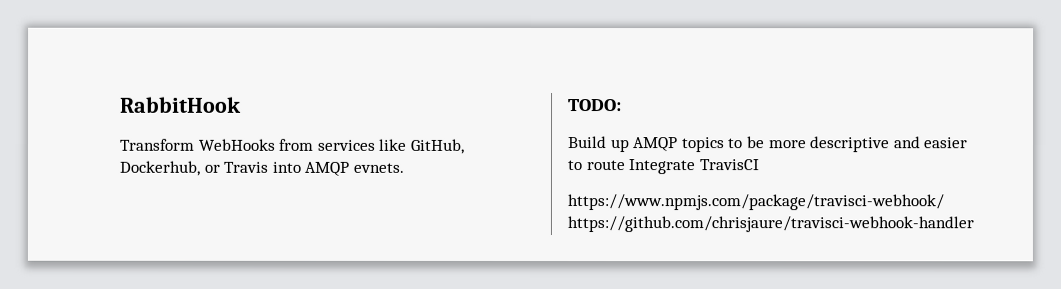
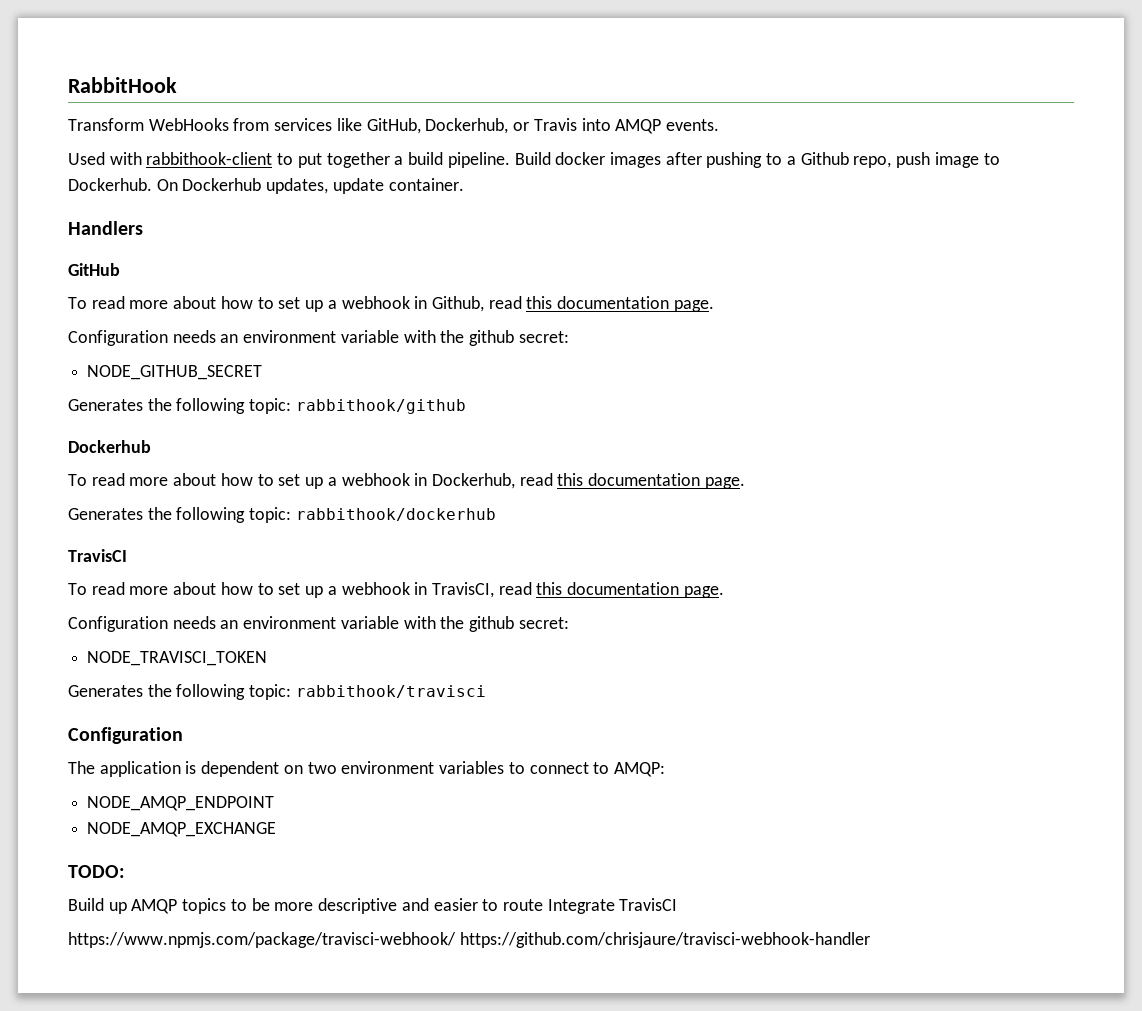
[352,162,404,173] evnets. -> [665,119,719,131] [68,152,1000,168] [68,178,464,194] [68,221,143,235] [68,263,120,276] [68,296,714,312] [68,330,569,346] [87,365,263,380] [68,398,466,414] [68,440,151,453] [68,473,745,489] [68,507,496,523] [68,549,127,562] [68,582,724,598] [68,616,569,632] [87,651,268,666] [68,684,486,700] [68,727,183,744] [68,761,665,777] [87,796,275,811] [87,822,277,837] events. // Used with rabbithook-client to put together a build pipeline. Build docker images after pushing to a Github repo, push image to Dockerhub. On Dockerhub updates, update container. // Handlers // GitHub // To read more about how to set up a webhook in Github, read this documentation page. // Configuration needs an environment variable with the github secret: // NODE_GITHUB_SECRET // Generates the following topic: rabbithook/github // Dockerhub // To read more about how to set up a webhook in Dockerhub, read this documentation page. // Generates the following topic: rabbithook/dockerhub // TravisCI // To read more about how to set up a webhook in TravisCI, read this documentation page. // Configuration needs an environment variable with the github secret: // NODE_TRAVISCI_TOKEN // Generates the following topic: rabbithook/travisci // Configuration // The application is dependent on two environment variables to connect to AMQP: // NODE_AMQP_ENDPOINT // NODE_AMQP_EXCHANGE

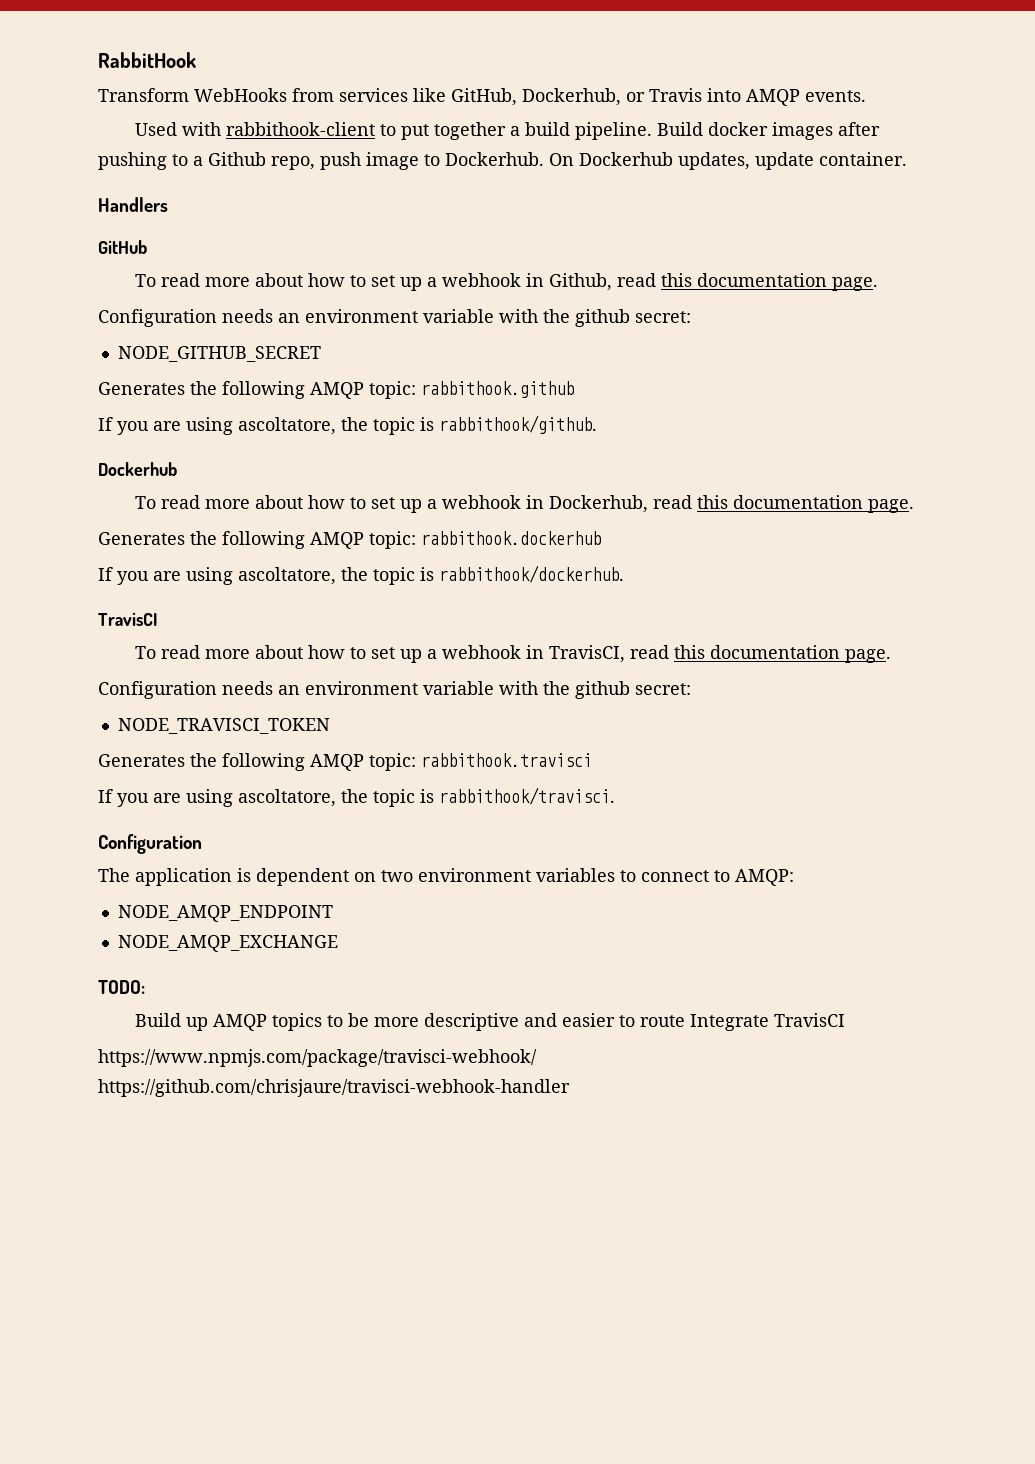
[249,398,466,414] topic: rabbithook/github -> [310,381,574,399] [98,415,597,435] AMQP topic: rabbithook.github // If you are using ascoltatore, the topic is rabbithook/github.
[249,507,496,523] topic: rabbithook/dockerhub -> [310,531,601,549] [98,565,624,585] AMQP topic: rabbithook.dockerhub // If you are using ascoltatore, the topic is rabbithook/dockerhub.
[249,684,486,700] topic: rabbithook/travisci -> [310,753,592,771] [98,787,615,807] AMQP topic: rabbithook.travisci // If you are using ascoltatore, the topic is rabbithook/travisci.

